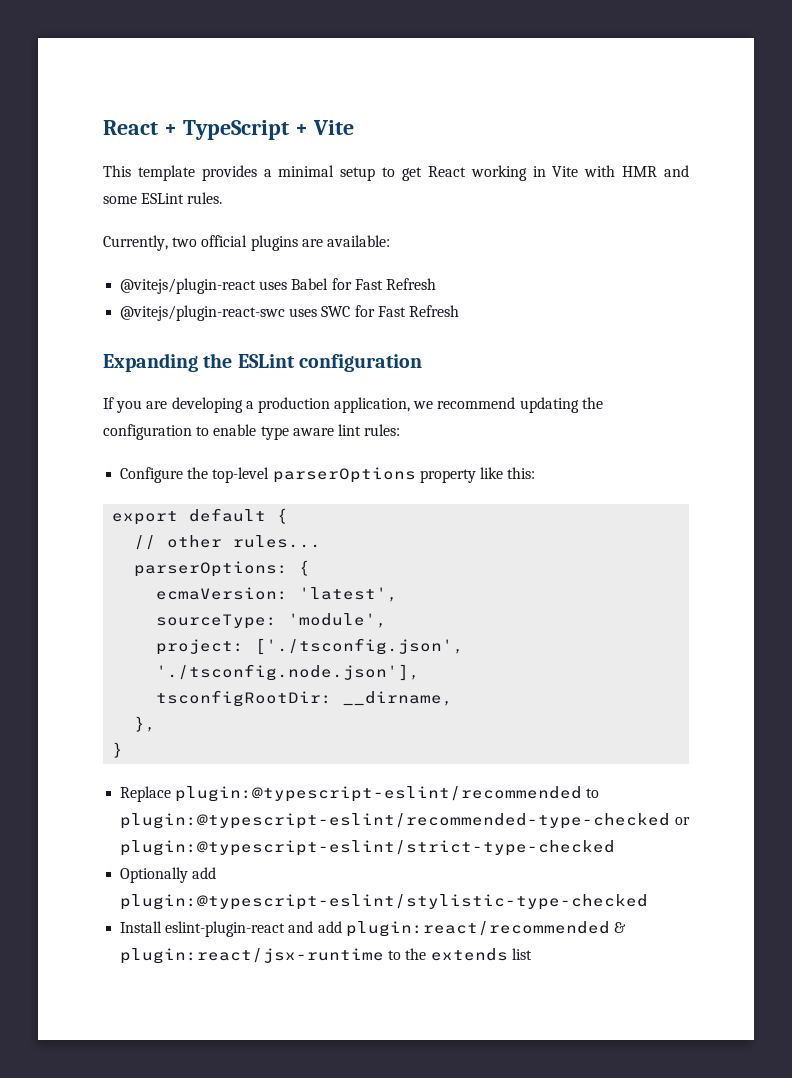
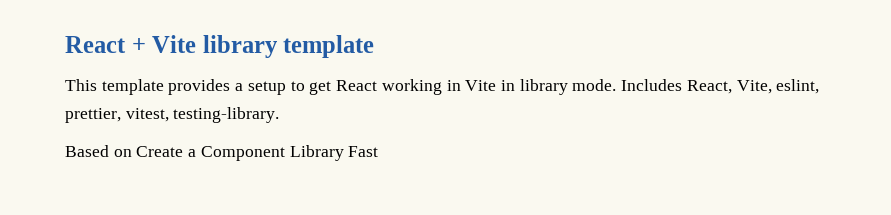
[182,120,354,140] TypeScript + Vite -> [152,35,375,58] Vite library template
[278,165,335,177] minimal -> (244, 87) none
[584,165,689,177] [103,192,223,204] [103,235,390,251] [120,278,436,294] [120,305,459,321] [103,353,422,372] [103,397,603,413] [103,424,401,440] [120,467,536,483] [112,508,289,525] [134,535,322,550] [134,560,311,577] [156,587,399,602] [156,613,388,629] [156,638,465,655] [156,664,421,681] [156,690,454,707] [134,716,157,732] [112,742,124,758] [120,786,600,802] [120,813,690,829] [120,840,616,856] [120,867,217,883] [120,894,649,910] [120,921,626,937] [120,948,532,964] with HMR and some ESLint rules. // Currently, two official plugins are available: // @vitejs/plugin-react uses Babel for Fast Refresh // @vitejs/plugin-react-swc uses SWC for Fast Refresh // Expanding the ESLint configuration // If you are developing a production application, we recommend updating the configuration to enable type aware lint rules: // Configure the top-level parserOptions property like this: // export default { // // other rules... // parserOptions: { // ecmaVersion: 'latest', // sourceType: 'module', // project: ['./tsconfig.json', './tsconfig.node.json'], // tsconfigRootDir: __dirname, // }, // } // Replace plugin:@typescript-eslint/recommended to plugin:@typescript-eslint/recommended-type-checked or plugin:@typescript-eslint/strict-type-checked // Optionally add plugin:@typescript-eslint/stylistic-type-checked // Install eslint-plugin-react and add plugin:react/recommended & plugin:react/jsx-runtime to the extends list -> [500,79,820,95] [65,107,280,123] [65,145,379,161] in library mode. Includes React, Vite, eslint, prettier, vitest, testing-library. // Based on Create a Component Library Fast

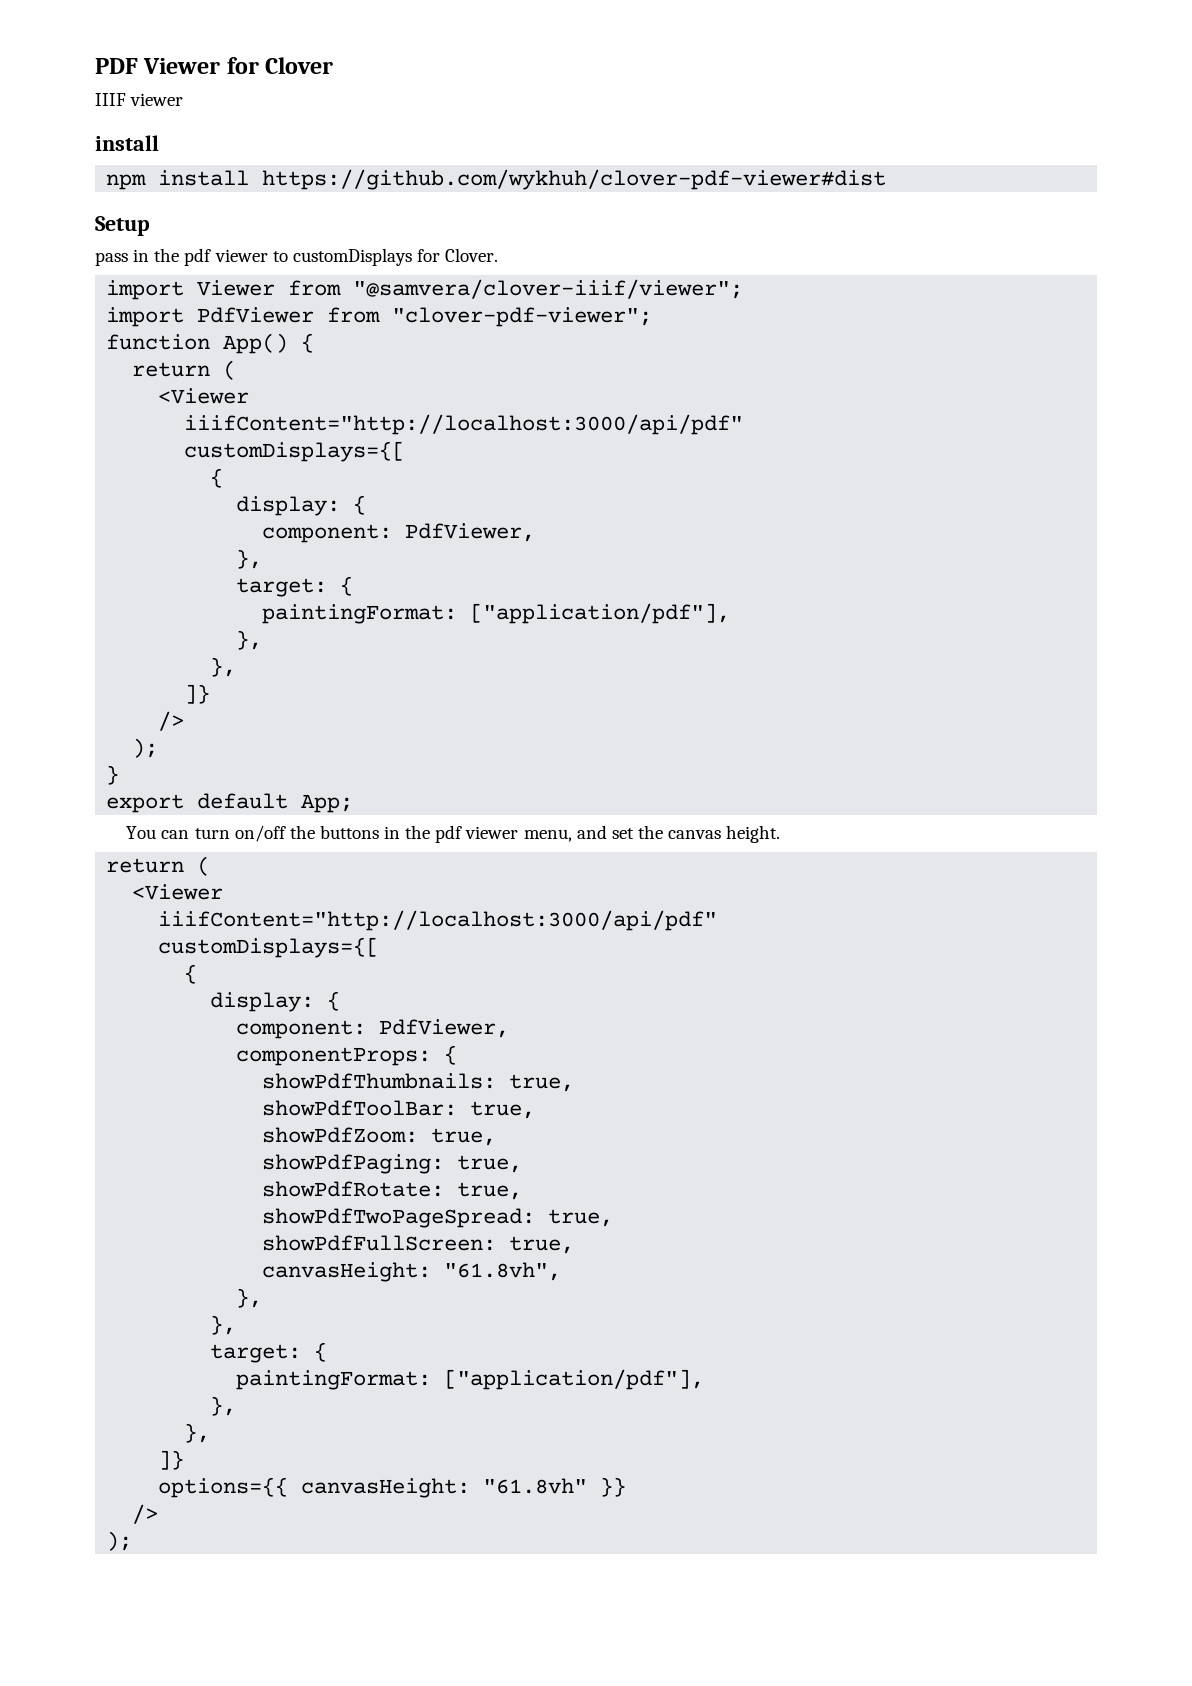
[65,35,375,58] [65,79,820,95] [65,107,280,123] [65,145,379,161] React + Vite library template // This template provides a setup to get React working in Vite in library mode. Includes React, Vite, eslint, prettier, vitest, testing-library. // Based on Create a Component Library Fast -> [95,57,334,74] [95,93,184,106] [95,135,159,151] [106,169,887,190] [95,216,150,236] [95,248,499,266] [106,279,744,300] [106,307,653,327] [106,333,315,354] [132,360,237,380] [158,388,250,404] [184,414,744,435] [184,441,406,462] [210,468,224,488] [236,495,367,516] [262,523,536,543] [236,549,263,569] [236,576,354,597] [262,603,731,624] [236,630,263,650] [210,657,237,677] [184,684,211,704] [158,711,185,731] [132,738,159,758] [106,765,120,785] [106,793,354,813] [126,825,781,843] [106,856,211,876] [132,884,224,900] [158,910,718,931] [158,937,380,958] [184,964,198,984] [210,991,341,1012] [236,1019,510,1039] [236,1045,458,1066] [262,1073,575,1092] [262,1100,536,1119] [262,1127,497,1146] [262,1154,523,1174] [262,1181,523,1200] [262,1208,614,1228] [262,1235,575,1254] [262,1262,562,1282] [236,1288,263,1308] [210,1315,237,1335] [210,1342,328,1363] [236,1369,705,1390] [210,1396,237,1416] [184,1423,211,1443] [158,1450,185,1470] [158,1477,627,1498] [132,1504,159,1524] [106,1531,133,1551] PDF Viewer for Clover // IIIF viewer // install // npm install https://github.com/wykhuh/clover-pdf-viewer#dist // Setup // pass in the pdf viewer to customDisplays for Clover. // import Viewer from "@samvera/clover-iiif/viewer"; // import PdfViewer from "clover-pdf-viewer"; // function App() { // return ( // <Viewer // iiifContent="http://localhost:3000/api/pdf" // customDisplays={[ // { // display: { // component: PdfViewer, // }, // target: { // paintingFormat: ["application/pdf"], // }, // }, // ]} // /> // ); // } // export default App; // You can turn on/off the buttons in the pdf viewer menu, and set the canvas height. // return ( // <Viewer // iiifContent="http://localhost:3000/api/pdf" // customDisplays={[ // { // display: { // component: PdfViewer, // componentProps: { // showPdfThumbnails: true, // showPdfToolBar: true, // showPdfZoom: true, // showPdfPaging: true, // showPdfRotate: true, // showPdfTwoPageSpread: true, // showPdfFullScreen: true, // canvasHeight: "61.8vh", // }, // }, // target: { // paintingFormat: ["application/pdf"], // }, // }, // ]} // options={{ canvasHeight: "61.8vh" }} // /> // );

